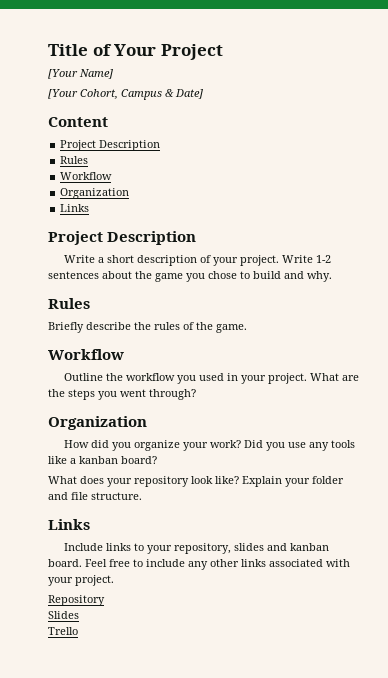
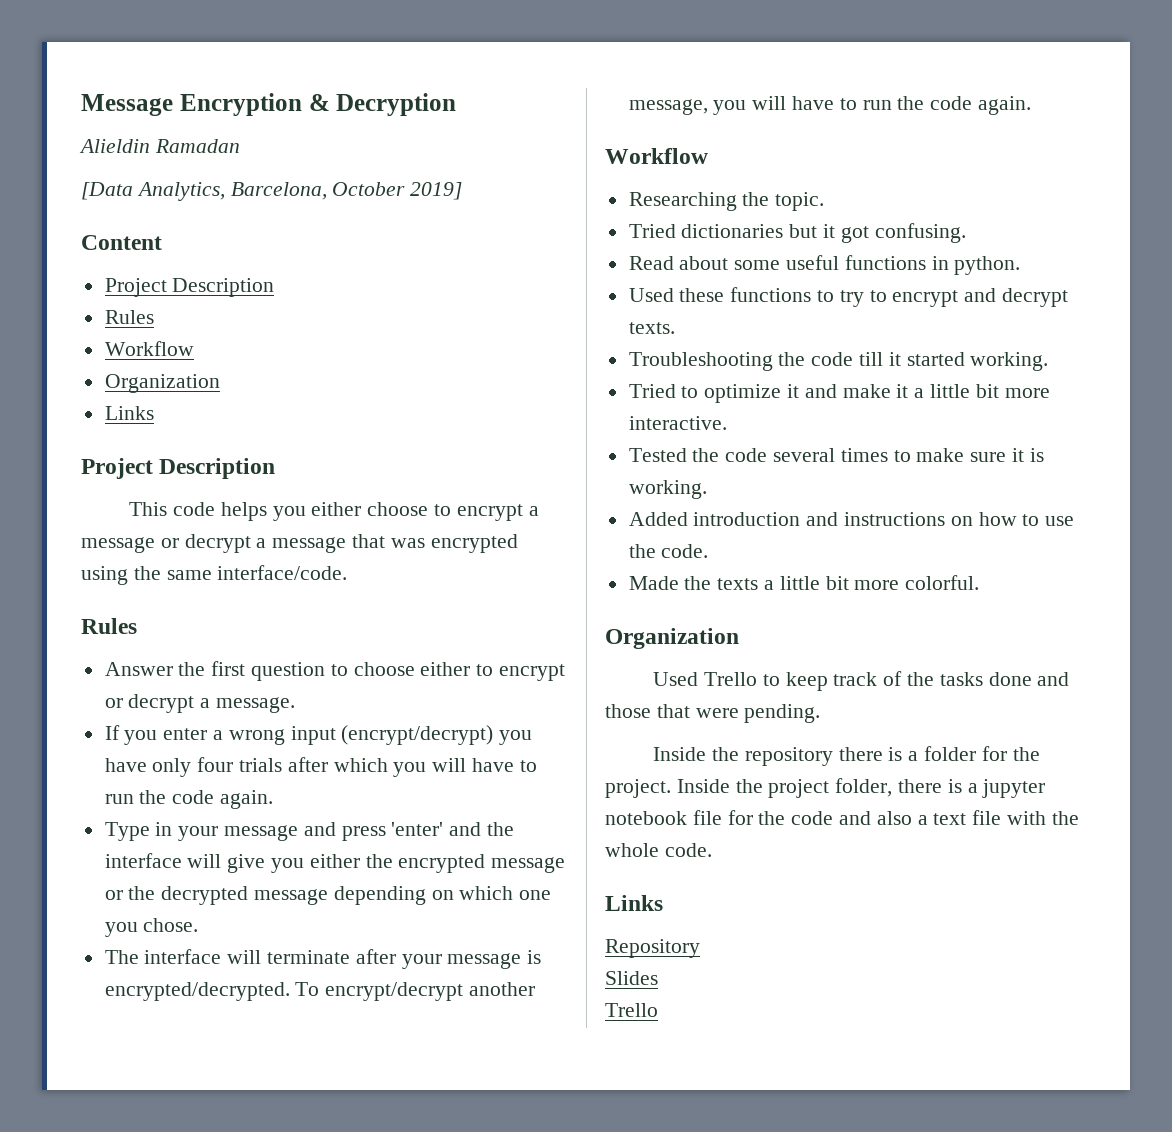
[48,44,223,60] [48,69,113,79] [48,89,203,100] Title of Your Project // [Your Name] // [Your Cohort, Campus & Date] -> [81,93,457,116] [79,139,240,153] [81,182,463,201] Message Encryption & Decryption // Alieldin Ramadan // [Data Analytics, Barcelona, October 2019]
[64,255,332,266] [48,271,332,282] [48,298,90,309] [48,322,247,333] [48,349,124,360] [64,373,360,384] [48,389,196,400] [48,416,147,430] [64,440,356,451] [48,456,157,464] [48,476,344,487] [48,492,142,500] [48,519,90,530] [64,543,330,554] [48,559,350,570] [48,575,114,586] Write a short description of your project. Write 1-2 sentences about the game you chose to build and why. // Rules // Briefly describe the rules of the game. // Workflow // Outline the workflow you used in your project. What are the steps you went through? // Organization // How did you organize your work? Did you use any tools like a kanban board? // What does your repository look like? Explain your folder and file structure. // Links // Include links to your repository, slides and kanban board. Feel free to include any other links associated with your project. -> [129,502,539,521] [81,534,518,553] [81,565,348,585] [81,618,137,634] [104,661,566,681] [104,694,296,713] [104,725,533,745] [104,757,537,777] [104,790,274,809] [104,822,515,841] [104,853,566,873] [104,886,552,905] [104,918,199,937] [104,949,542,969] [104,982,536,1001] [628,96,1032,115] [605,148,708,164] [628,192,825,211] [628,223,966,243] [628,255,1021,275] [628,287,1069,307] [628,322,675,334] [628,352,1049,371] [628,384,1050,403] [628,416,727,430] [628,448,1044,462] [628,480,707,499] [628,512,1075,526] [628,544,709,558] [628,575,980,590] [605,628,739,649] [653,671,1070,691] [605,704,821,723] [653,746,1040,766] [605,778,1046,798] [605,810,1079,825] [605,843,712,857] [605,895,663,911] This code helps you either choose to encrypt a message or decrypt a message that was encrypted using the same interface/code. // Rules // Answer the first question to choose either to encrypt or decrypt a message. // If you enter a wrong input (encrypt/decrypt) you have only four trials after which you will have to run the code again. // Type in your message and press 'enter' and the interface will give you either the encrypted message or the decrypted message depending on which one you chose. // The interface will terminate after your message is encrypted/decrypted. To encrypt/decrypt another message, you will have to run the code again. // Workflow // Researching the topic. // Tried dictionaries but it got confusing. // Read about some useful functions in python. // Used these functions to try to encrypt and decrypt texts. // Troubleshooting the code till it started working. // Tried to optimize it and make it a little bit more interactive. // Tested the code several times to make sure it is working. // Added introduction and instructions on how to use the code. // Made the texts a little bit more colorful. // Organization // Used Trello to keep track of the tasks done and those that were pending. // Inside the repository there is a folder for the project. Inside the project folder, there is a jupyter notebook file for the code and also a text file with the whole code. // Links

